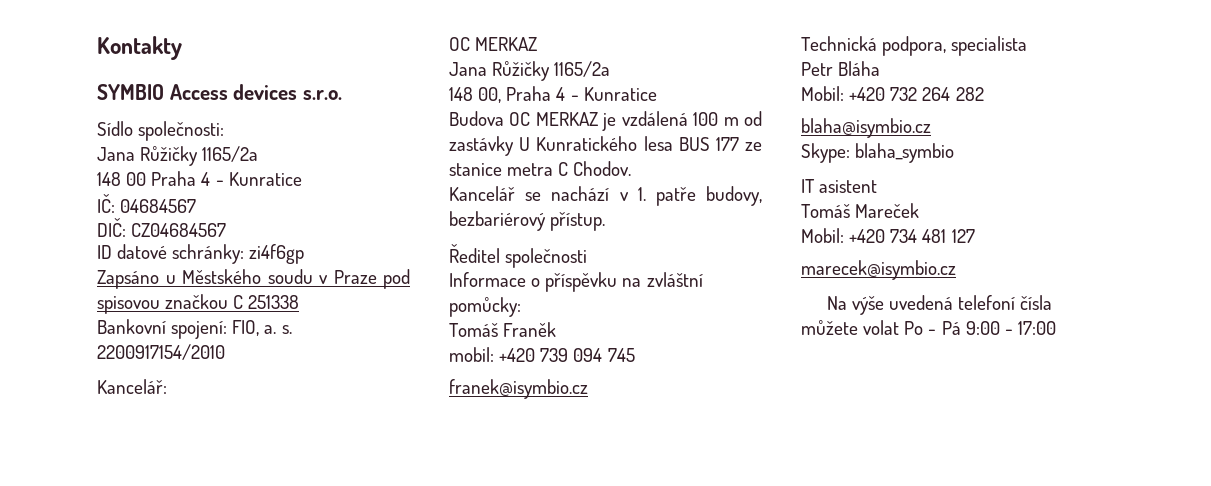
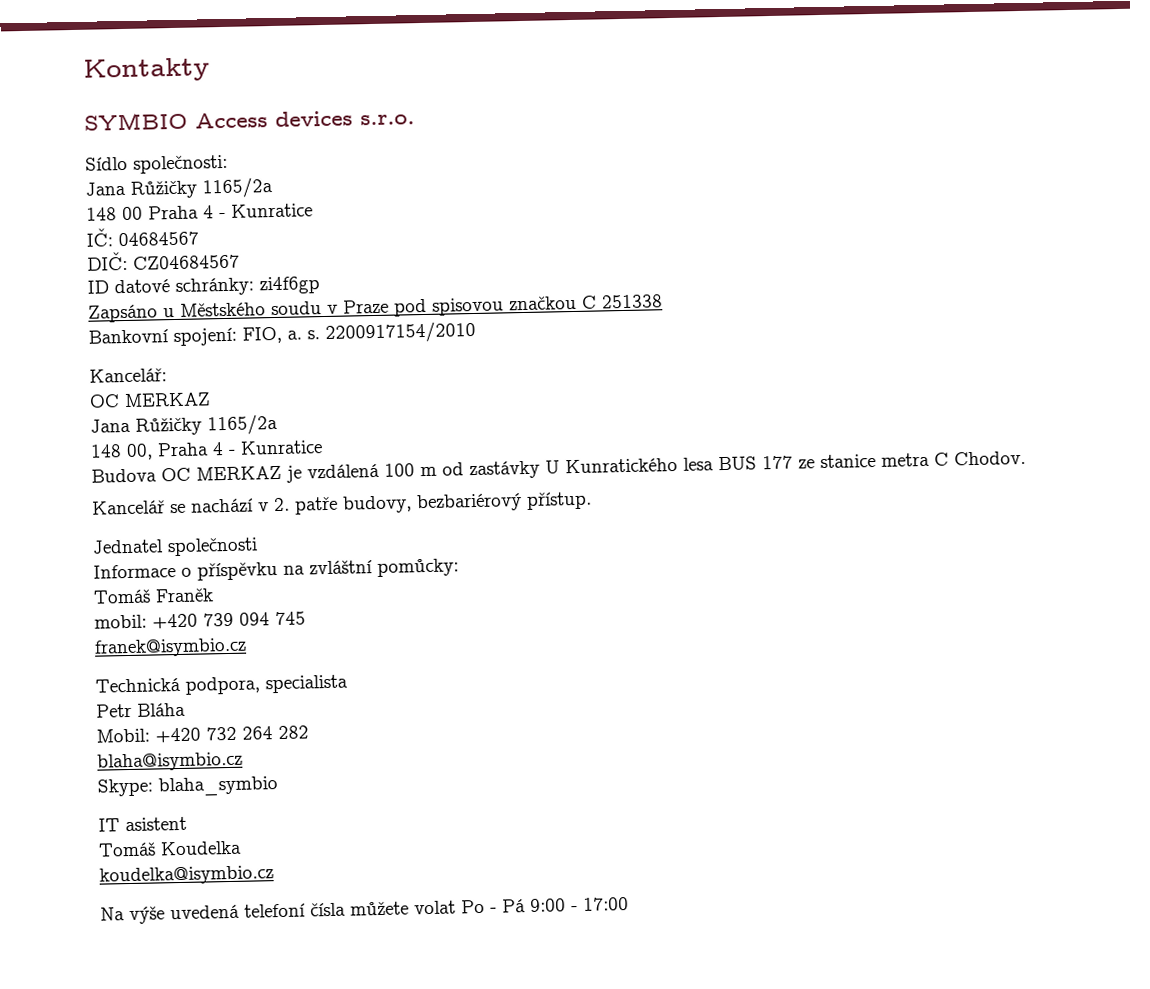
[637,187,646,201] 1. -> [274,497,290,512] 2.
[449,244,500,263] Ředitel -> [92,539,164,554] Jednatel
[855,203,920,218] [801,228,975,243] [801,260,956,280] Mareček // Mobil: +420 734 481 127 // marecek@isymbio.cz -> [160,840,242,856] [99,865,274,886] Koudelka // koudelka@isymbio.cz

